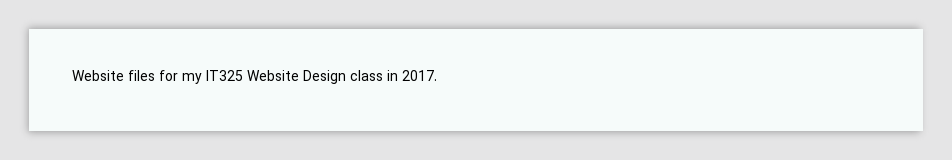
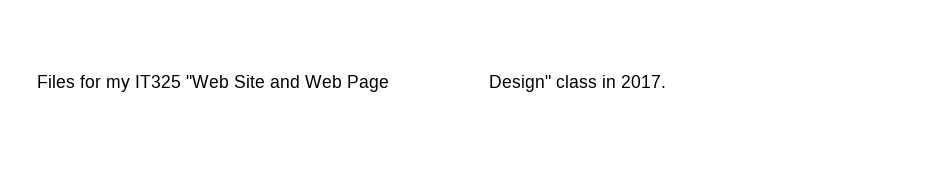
[72,70,155,81] Website files -> [37,75,75,88] Files
[247,70,346,84] Website Design -> [186,75,551,92] "Web Site and Web Page Design"

